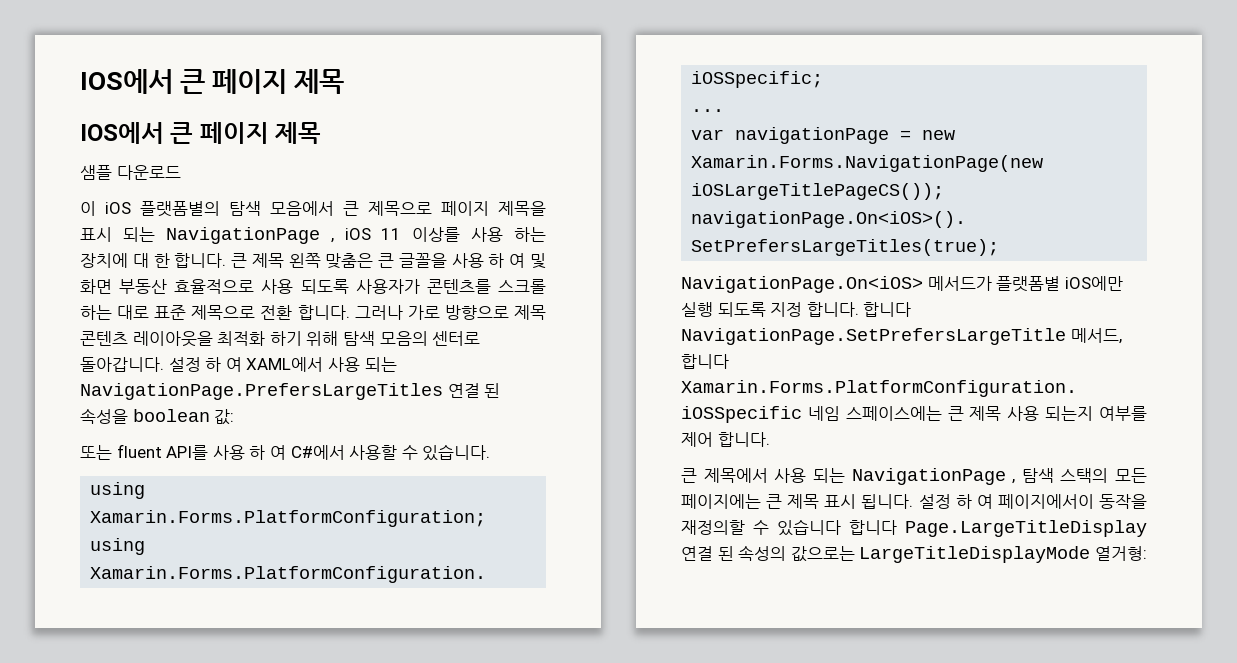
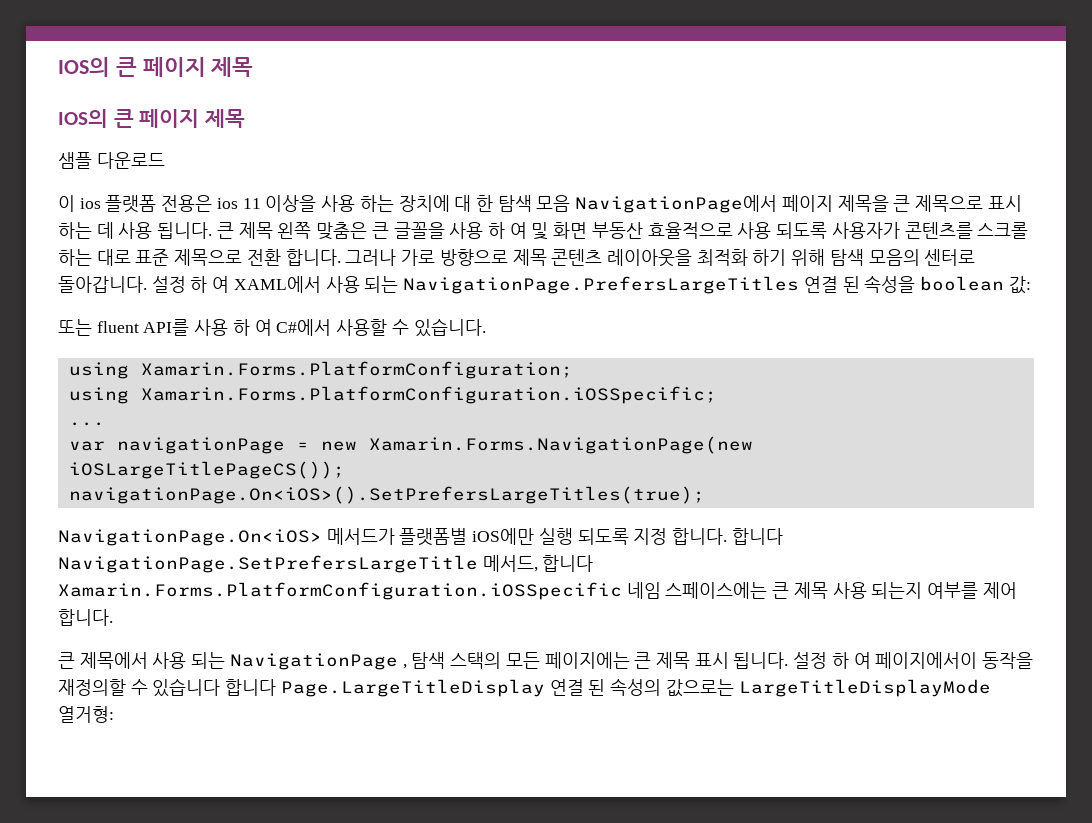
[80,69,345,94] [80,122,164,144] IOS에서 큰 페이지 제목 // IOS에서 -> [58,57,254,77] [58,109,108,128] IOS의 큰 페이지 제목 // IOS의
[105,201,546,217] [80,227,461,244] iOS 플랫폼별의 탐색 모음에서 큰 제목으로 페이지 제목을 표시 되는 NavigationPage , iOS 11 이상를 -> [79,195,317,213] ios 플랫폼 전용은 ios 11 이상을
[174,253,227,268] 합니다. -> [497,195,1022,213] [58,222,213,239] 탐색 모음 NavigationPage에서 페이지 제목을 큰 제목으로 표시 하는 데 사용 됩니다.

